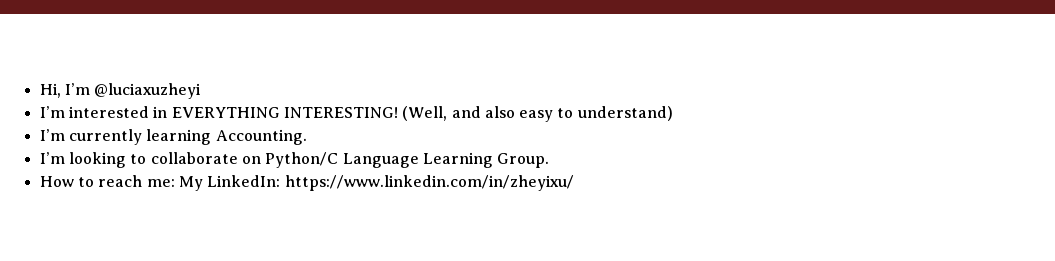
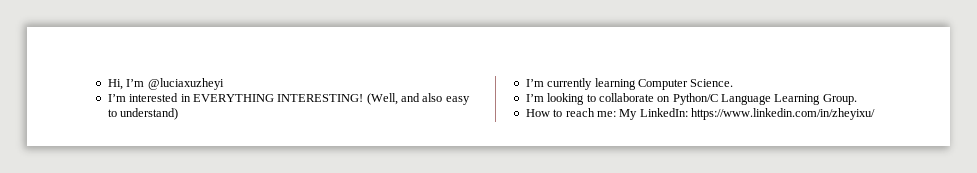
[215,129,307,145] Accounting. -> [637,79,734,90] Computer Science.

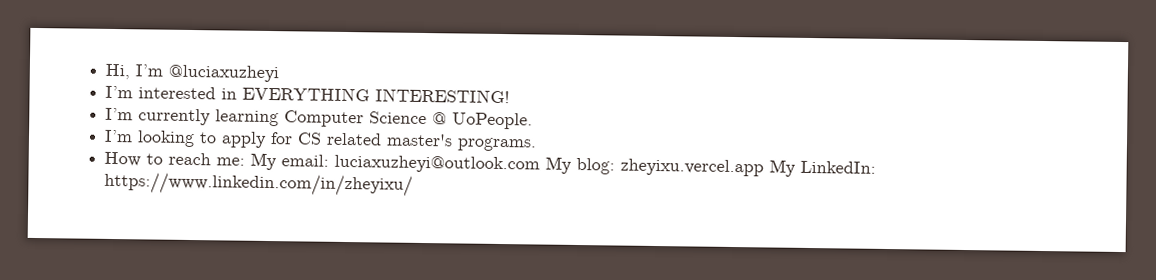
[366,93,470,105] [107,108,179,120] (Well, and also easy to understand) -> (511, 96) none
[690,79,734,87] Science. -> [369,111,534,130] Science @ UoPeople.
[598,93,857,105] collaborate on Python/C Language Learning Group. -> [221,131,538,152] apply for CS related master's programs.
(638, 114) none -> [281,154,797,177] email: luciaxuzheyi@outlook.com My blog: zheyixu.vercel.app My

